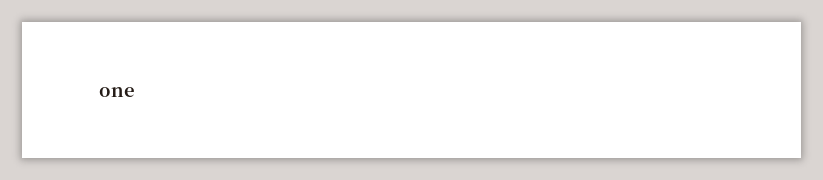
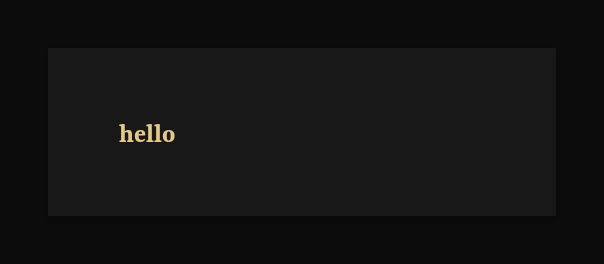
[99,87,135,97] one -> [119,124,175,142] hello

